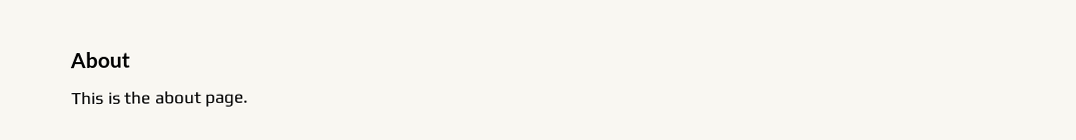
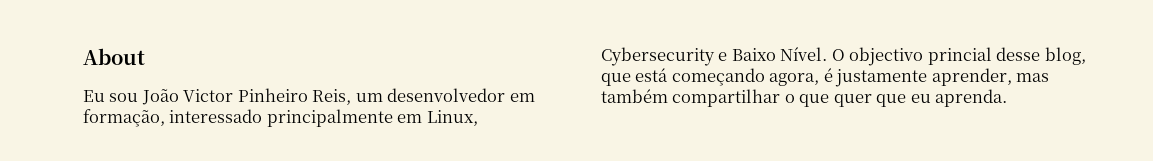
[71,90,249,107] This is the about page. -> [83,88,535,105] [83,109,478,127] [601,47,1086,66] [601,68,1050,87] [601,89,1008,107] Eu sou João Victor Pinheiro Reis, um desenvolvedor em formação, interessado principalmente em Linux, Cybersecurity e Baixo Nível. O objectivo princial desse blog, que está começando agora, é justamente aprender, mas também compartilhar o que quer que eu aprenda.

